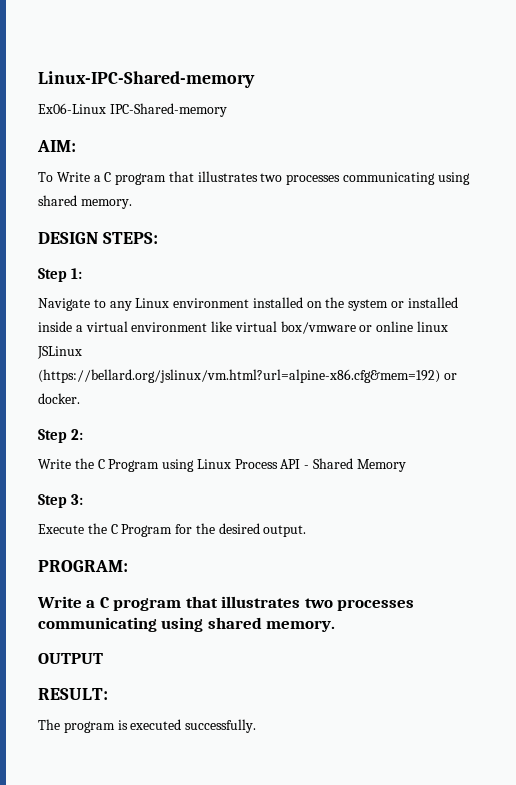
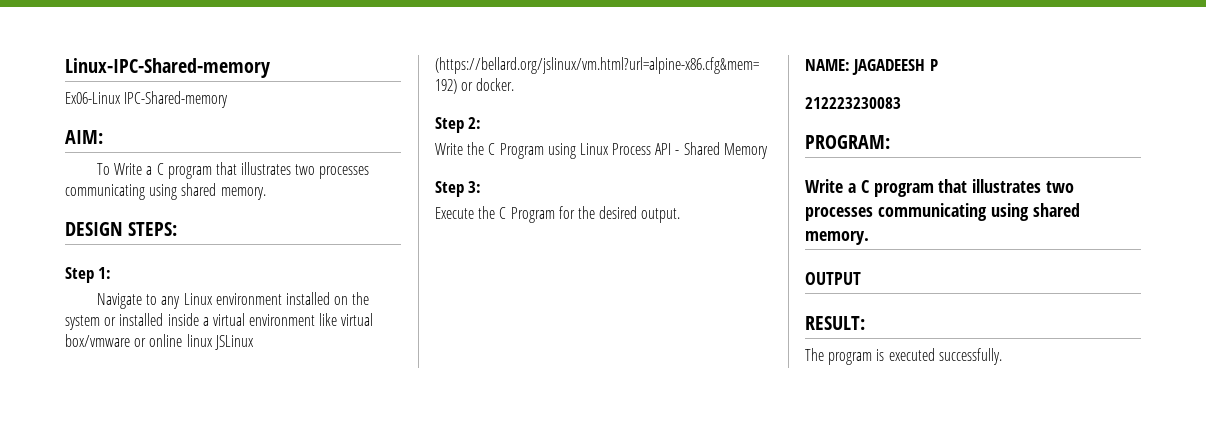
(307, 531) none -> [805,59,938,75] [805,97,901,109] // NAME: JAGADEESH P // 212223230083

